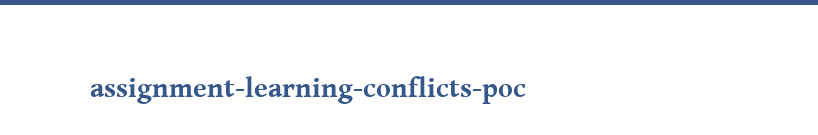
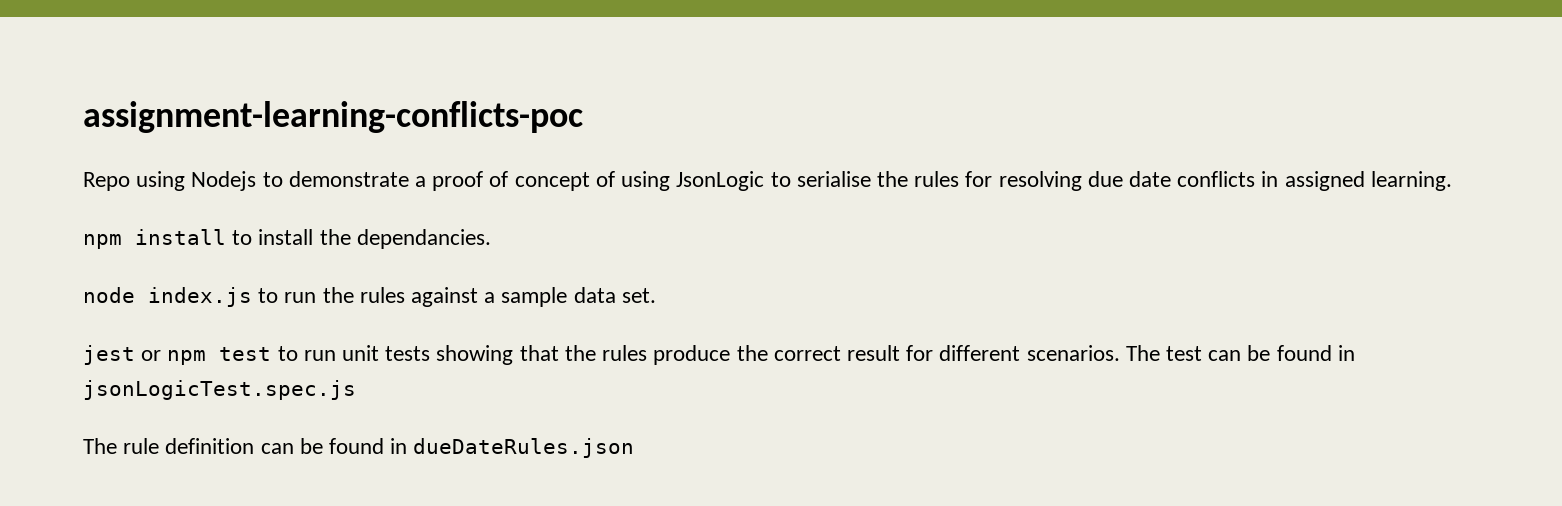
(526, 90) none -> [83,171,1452,191] [83,229,491,249] [83,287,656,307] [83,345,1355,365] [83,380,356,400] [83,438,635,458] // Repo using Nodejs to demonstrate a proof of concept of using JsonLogic to serialise the rules for resolving due date conflicts in assigned learning. // npm install to install the dependancies. // node index.js to run the rules against a sample data set. // jest or npm test to run unit tests showing that the rules produce the correct result for different scenarios. The test can be found in jsonLogicTest.spec.js // The rule definition can be found in dueDateRules.json

